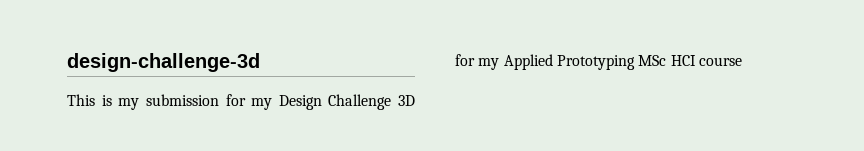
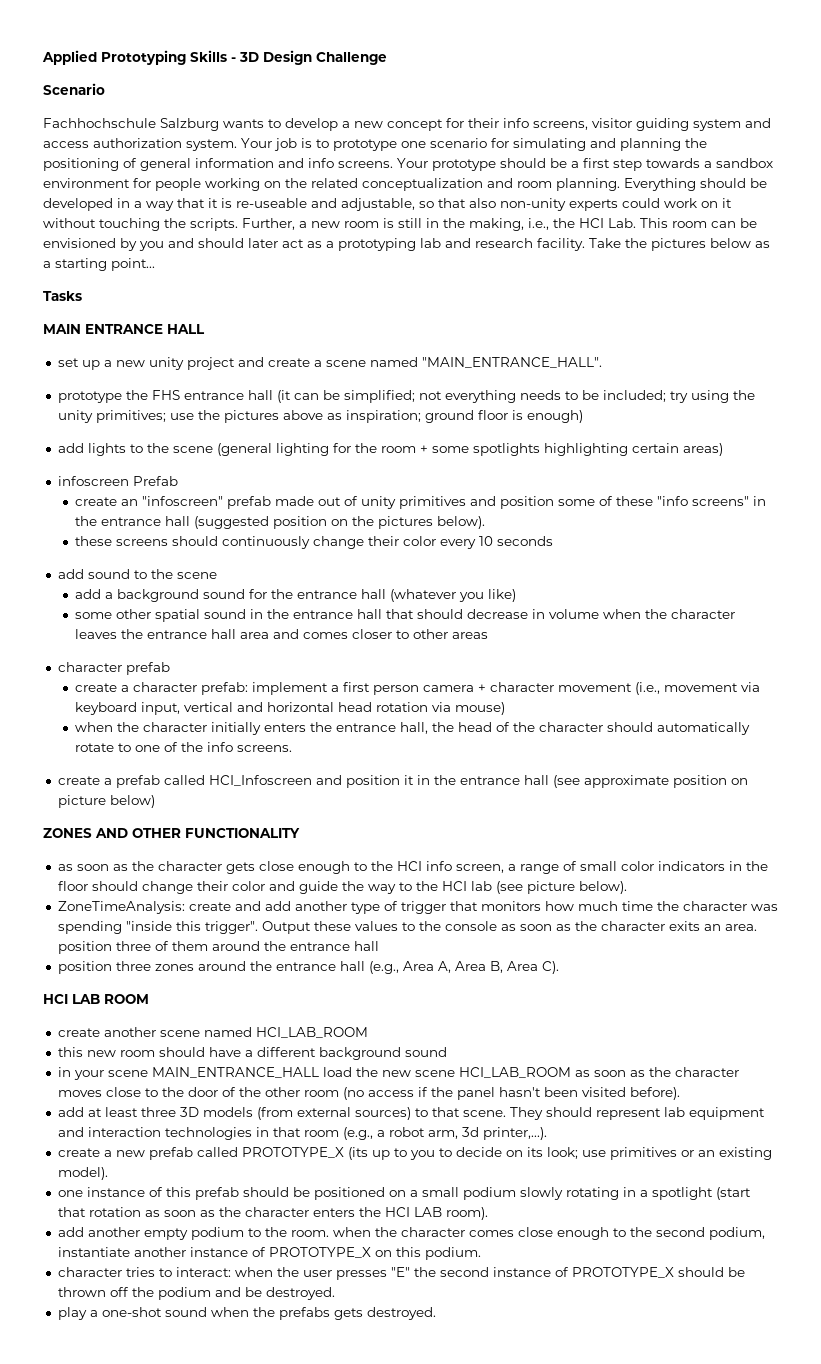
[67,53,260,72] [67,94,415,110] [455,54,742,70] design-challenge-3d // This is my submission for my Design Challenge 3D for my Applied Prototyping MSc HCI course -> [42,50,387,65] [43,83,105,95] [43,118,771,131] [43,138,707,151] [43,158,773,171] [43,178,767,191] [43,198,732,211] [43,218,757,231] [43,238,770,251] [43,258,155,271] [43,291,82,301] [43,324,205,334] [57,357,602,370] [57,390,755,403] [57,410,583,423] [57,443,723,456] [57,476,178,486] [75,496,767,509] [75,516,486,529] [75,536,554,549] [57,569,217,579] [75,589,517,602] [75,609,736,622] [75,629,489,639] [57,662,170,675] [75,682,761,695] [75,702,506,715] [75,722,751,735] [75,742,293,752] [57,775,748,788] [57,795,155,808] [43,828,300,838] [57,861,768,874] [57,881,627,894] [57,901,778,914] [57,921,757,934] [57,941,379,954] [57,961,559,974] [43,994,149,1004] [57,1027,368,1038] [57,1047,447,1060] [57,1067,739,1080] [57,1087,680,1100] [57,1107,765,1120] [57,1127,547,1140] [57,1147,772,1160] [57,1167,108,1180] [57,1187,751,1200] [57,1207,488,1220] [57,1227,765,1240] [57,1247,481,1260] [57,1267,745,1280] [57,1287,335,1300] [57,1307,436,1320] Applied Prototyping Skills - 3D Design Challenge // Scenario // Fachhochschule Salzburg wants to develop a new concept for their info screens, visitor guiding system and access authorization system. Your job is to prototype one scenario for simulating and planning the positioning of general information and info screens. Your prototype should be a first step towards a sandbox environment for people working on the related conceptualization and room planning. Everything should be developed in a way that it is re-useable and adjustable, so that also non-unity experts could work on it without touching the scripts. Further, a new room is still in the making, i.e., the HCI Lab. This room can be envisioned by you and should later act as a prototyping lab and research facility. Take the pictures below as a starting point... // Tasks // MAIN ENTRANCE HALL // set up a new unity project and create a scene named "MAIN_ENTRANCE_HALL". // prototype the FHS entrance hall (it can be simplified; not everything needs to be included; try using the unity primitives; use the pictures above as inspiration; ground floor is enough) // add lights to the scene (general lighting for the room + some spotlights highlighting certain areas) // infoscreen Prefab // create an "infoscreen" prefab made out of unity primitives and position some of these "info screens" in the entrance hall (suggested position on the pictures below). // these screens should continuously change their color every 10 seconds // add sound to the scene // add a background sound for the entrance hall (whatever you like) // some other spatial sound in the entrance hall that should decrease in volume when the character leaves the entrance hall area and comes closer to other areas // character prefab // create a character prefab: implement a first person camera + character movement (i.e., movement via keyboard input, vertical and horizontal head rotation via mouse) // when the character initially enters the entrance hall, the head of the character should automatically rotate to one of the info screens. // create a prefab called HCI_Infoscreen and position it in the entrance hall (see approximate position on picture below) // ZONES AND OTHER FUNCTIONALITY // as soon as the character gets close enough to the HCI info screen, a range of small color indicators in the floor should change their color and guide the way to the HCI lab (see picture below). // ZoneTimeAnalysis: create and add another type of trigger that monitors how much time the character was spending "inside this trigger". Output these values to the console as soon as the character exits an area. position three of them around the entrance hall // position three zones around the entrance hall (e.g., Area A, Area B, Area C). // HCI LAB ROOM // create another scene named HCI_LAB_ROOM // this new room should have a different background sound // in your scene MAIN_ENTRANCE_HALL load the new scene HCI_LAB_ROOM as soon as the character moves close to the door of the other room (no access if the panel hasn't been visited before). // add at least three 3D models (from external sources) to that scene. They should represent lab equipment and interaction technologies in that room (e.g., a robot arm, 3d printer,...). // create a new prefab called PROTOTYPE_X (its up to you to decide on its look; use primitives or an existing model). // one instance of this prefab should be positioned on a small podium slowly rotating in a spotlight (start that rotation as soon as the character enters the HCI LAB room). // add another empty podium to the room. when the character comes close enough to the second podium, instantiate another instance of PROTOTYPE_X on this podium. // character tries to interact: when the user presses "E" the second instance of PROTOTYPE_X should be thrown off the podium and be destroyed. // play a one-shot sound when the prefabs gets destroyed.

